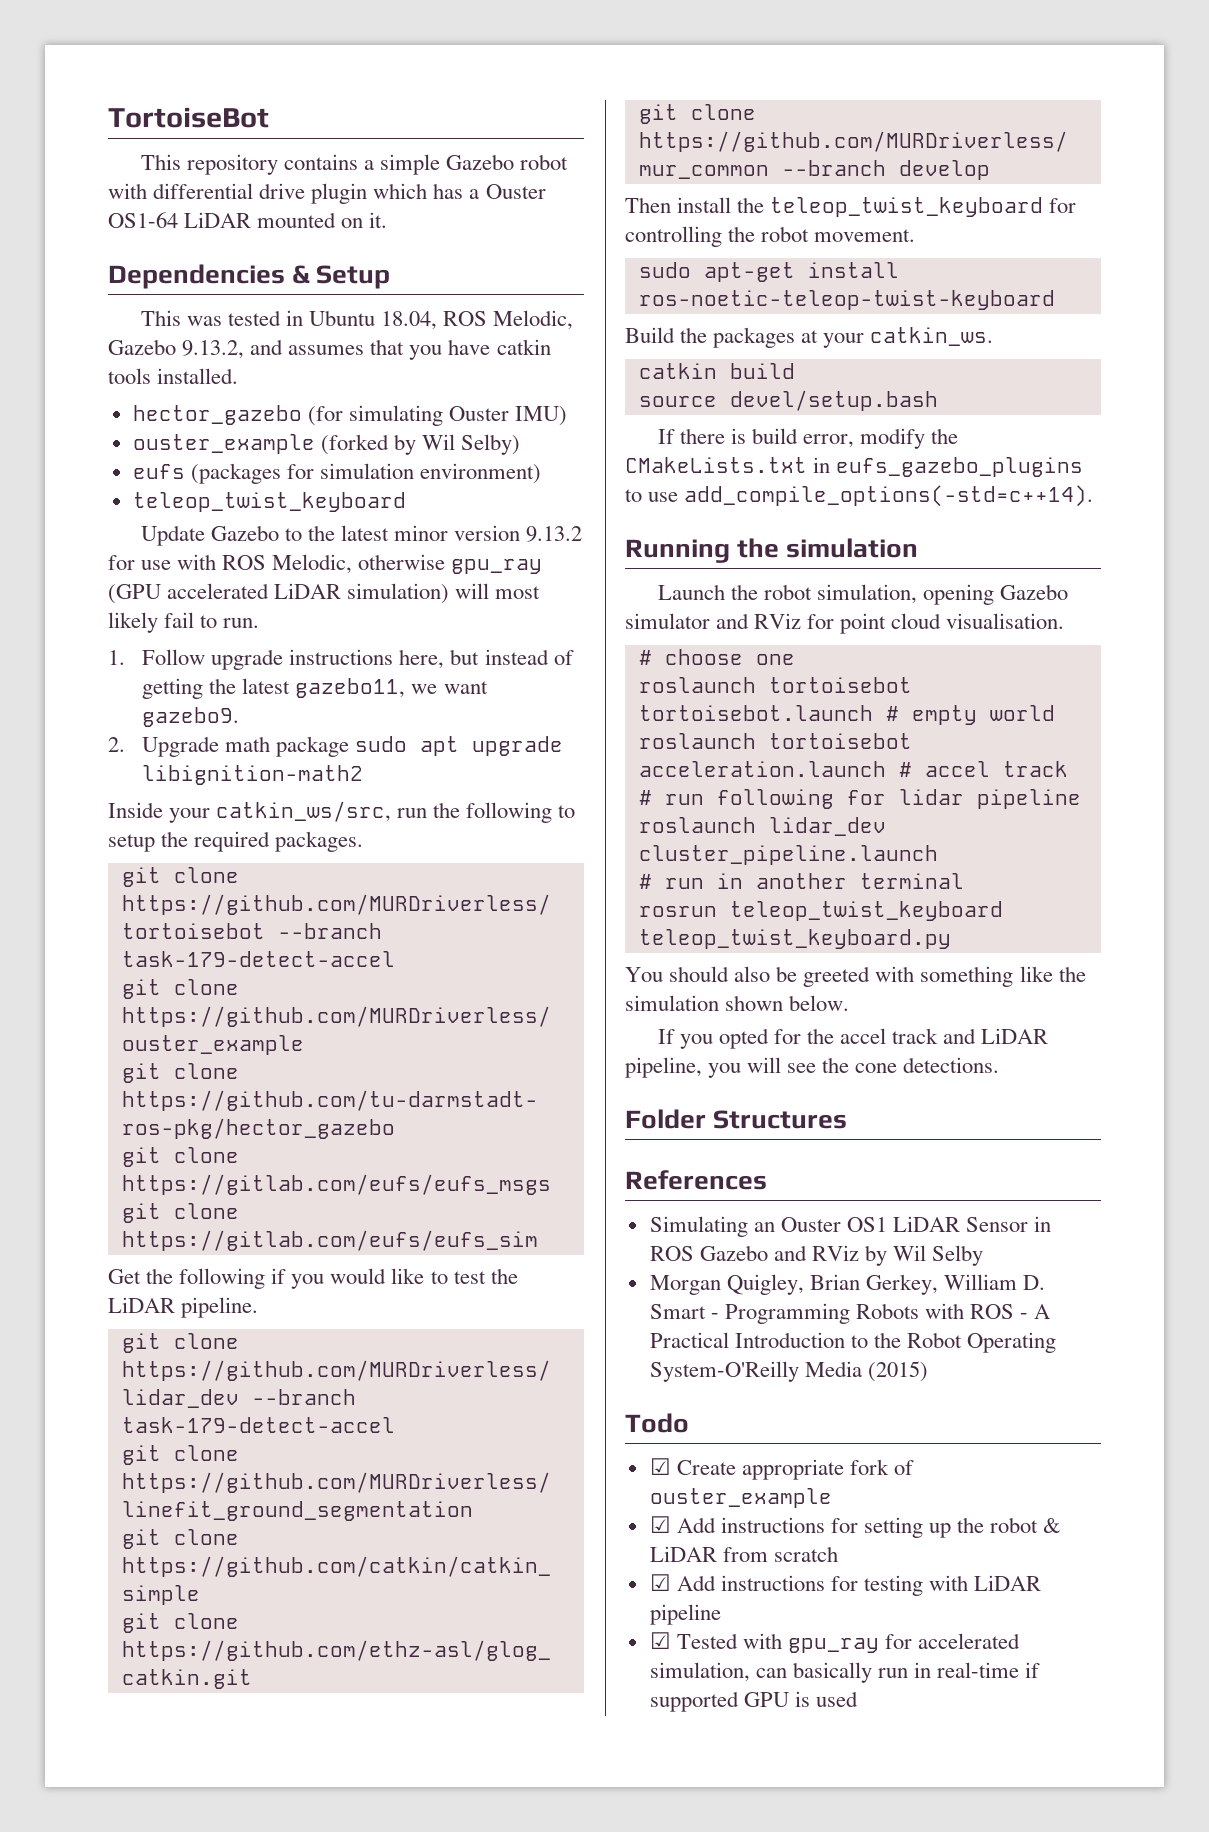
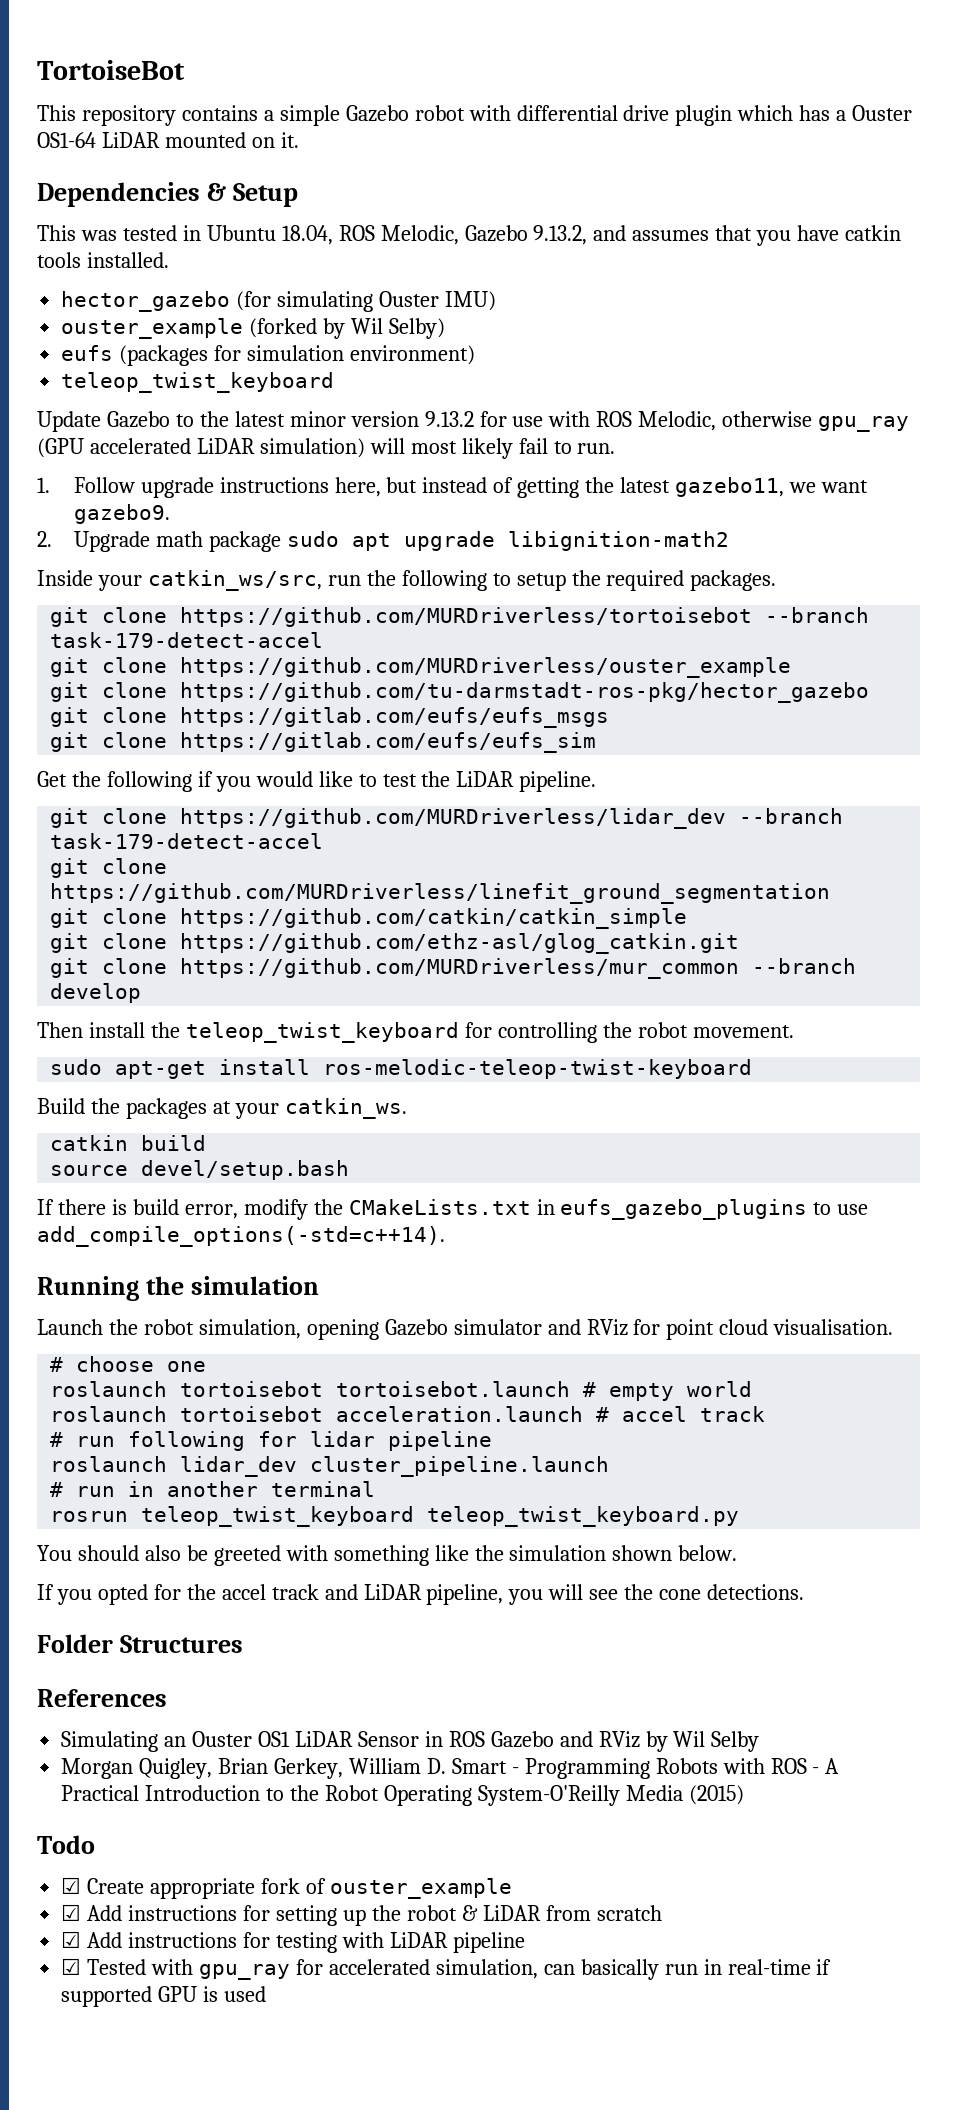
[638,290,1055,310] ros-noetic-teleop-twist-keyboard -> [323,1059,753,1079] ros-melodic-teleop-twist-keyboard

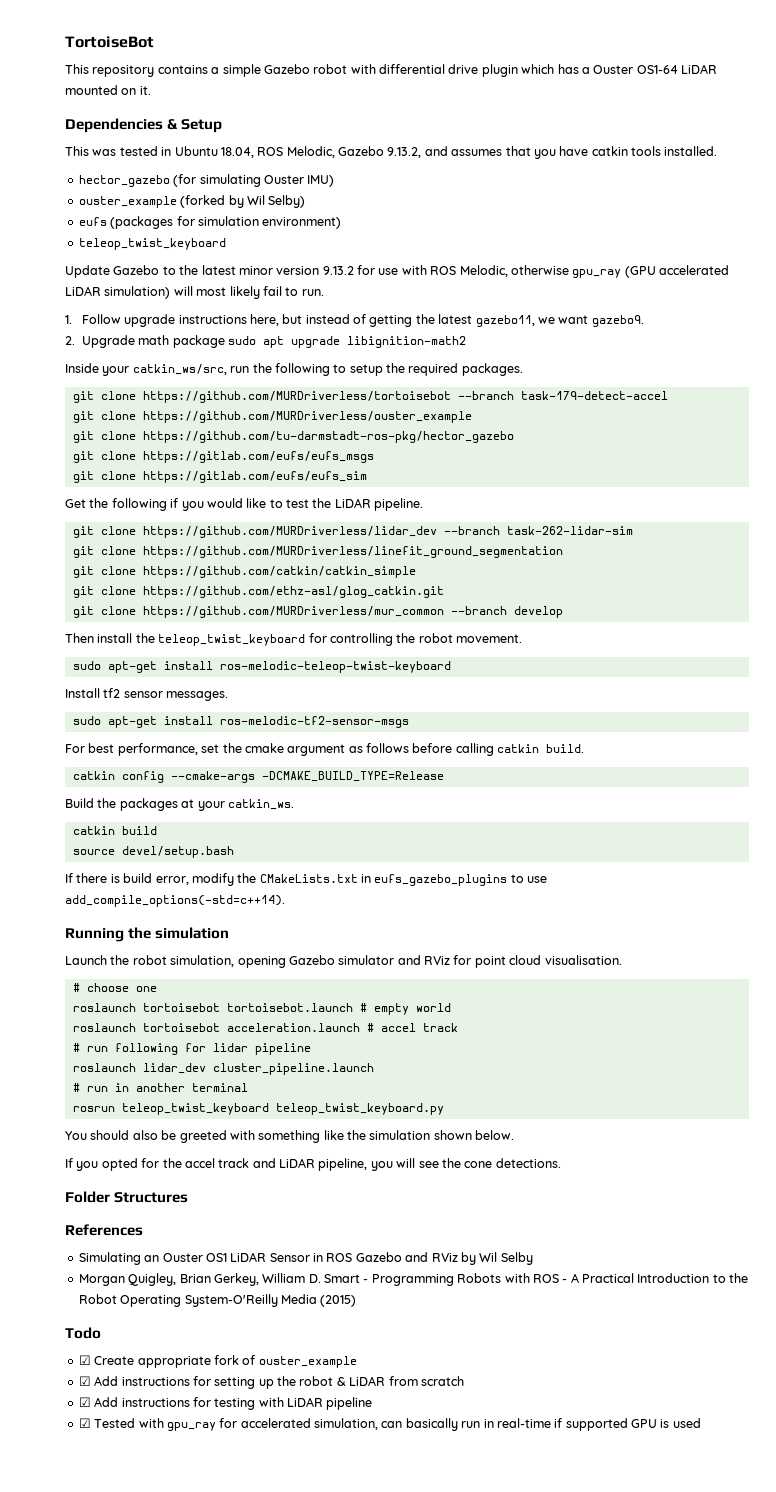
[50,833,324,849] task-179-detect-accel -> [506,526,633,535] task-262-lidar-sim
(753, 1069) none -> [65,688,229,701] [72,716,409,728] [65,743,585,756] [72,771,444,783] // Install tf2 sensor messages. // sudo apt-get install ros-melodic-tf2-sensor-msgs // For best performance, set the cmake argument as follows before calling catkin build. // catkin config --cmake-args -DCMAKE_BUILD_TYPE=Release

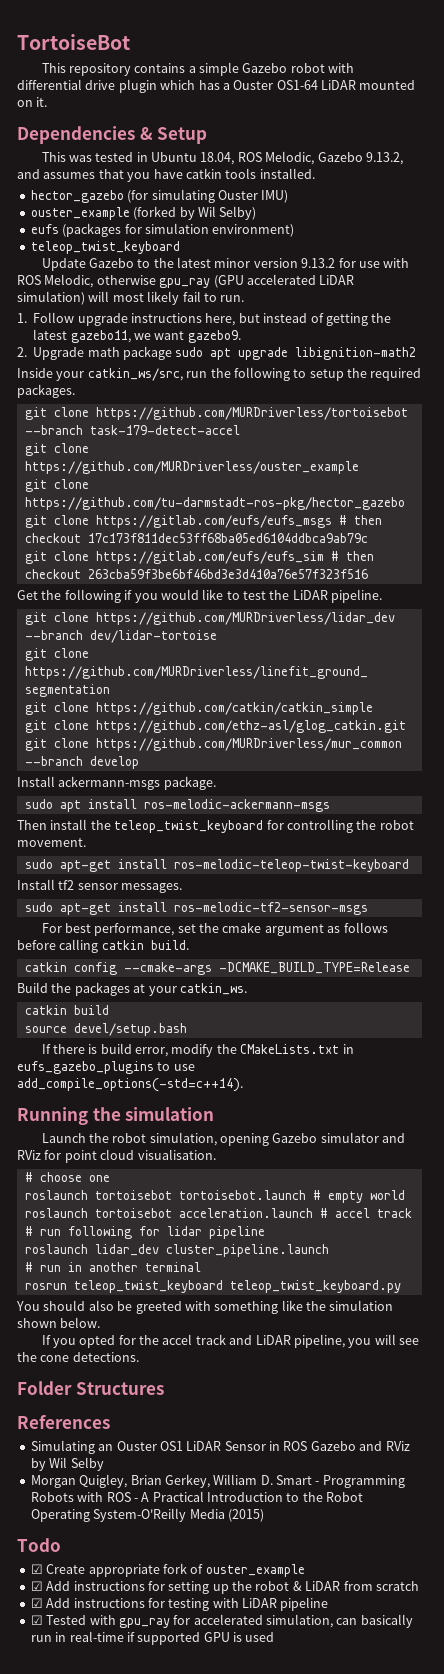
(374, 457) none -> [338,515,382,525] [24,533,368,543] # then checkout 17c173f811dec53ff68ba05ed6104ddbca9ab79c
(367, 477) none -> [330,551,374,561] [24,569,368,579] # then checkout 263cba59f3be6bf46bd3e3d410a76e57f323f516
[506,526,633,535] task-262-lidar-sim -> [89,630,217,643] dev/lidar-tortoise
(563, 612) none -> [17,776,216,790] [24,799,330,812] // Install ackermann-msgs package. // sudo apt install ros-melodic-ackermann-msgs

